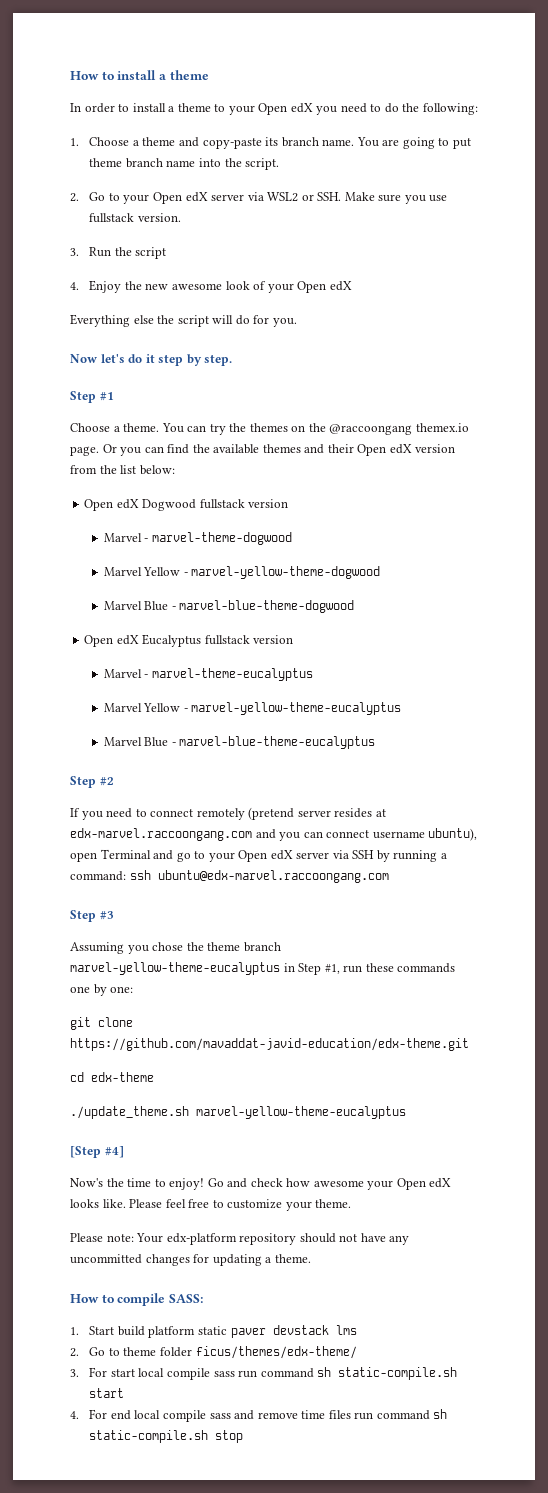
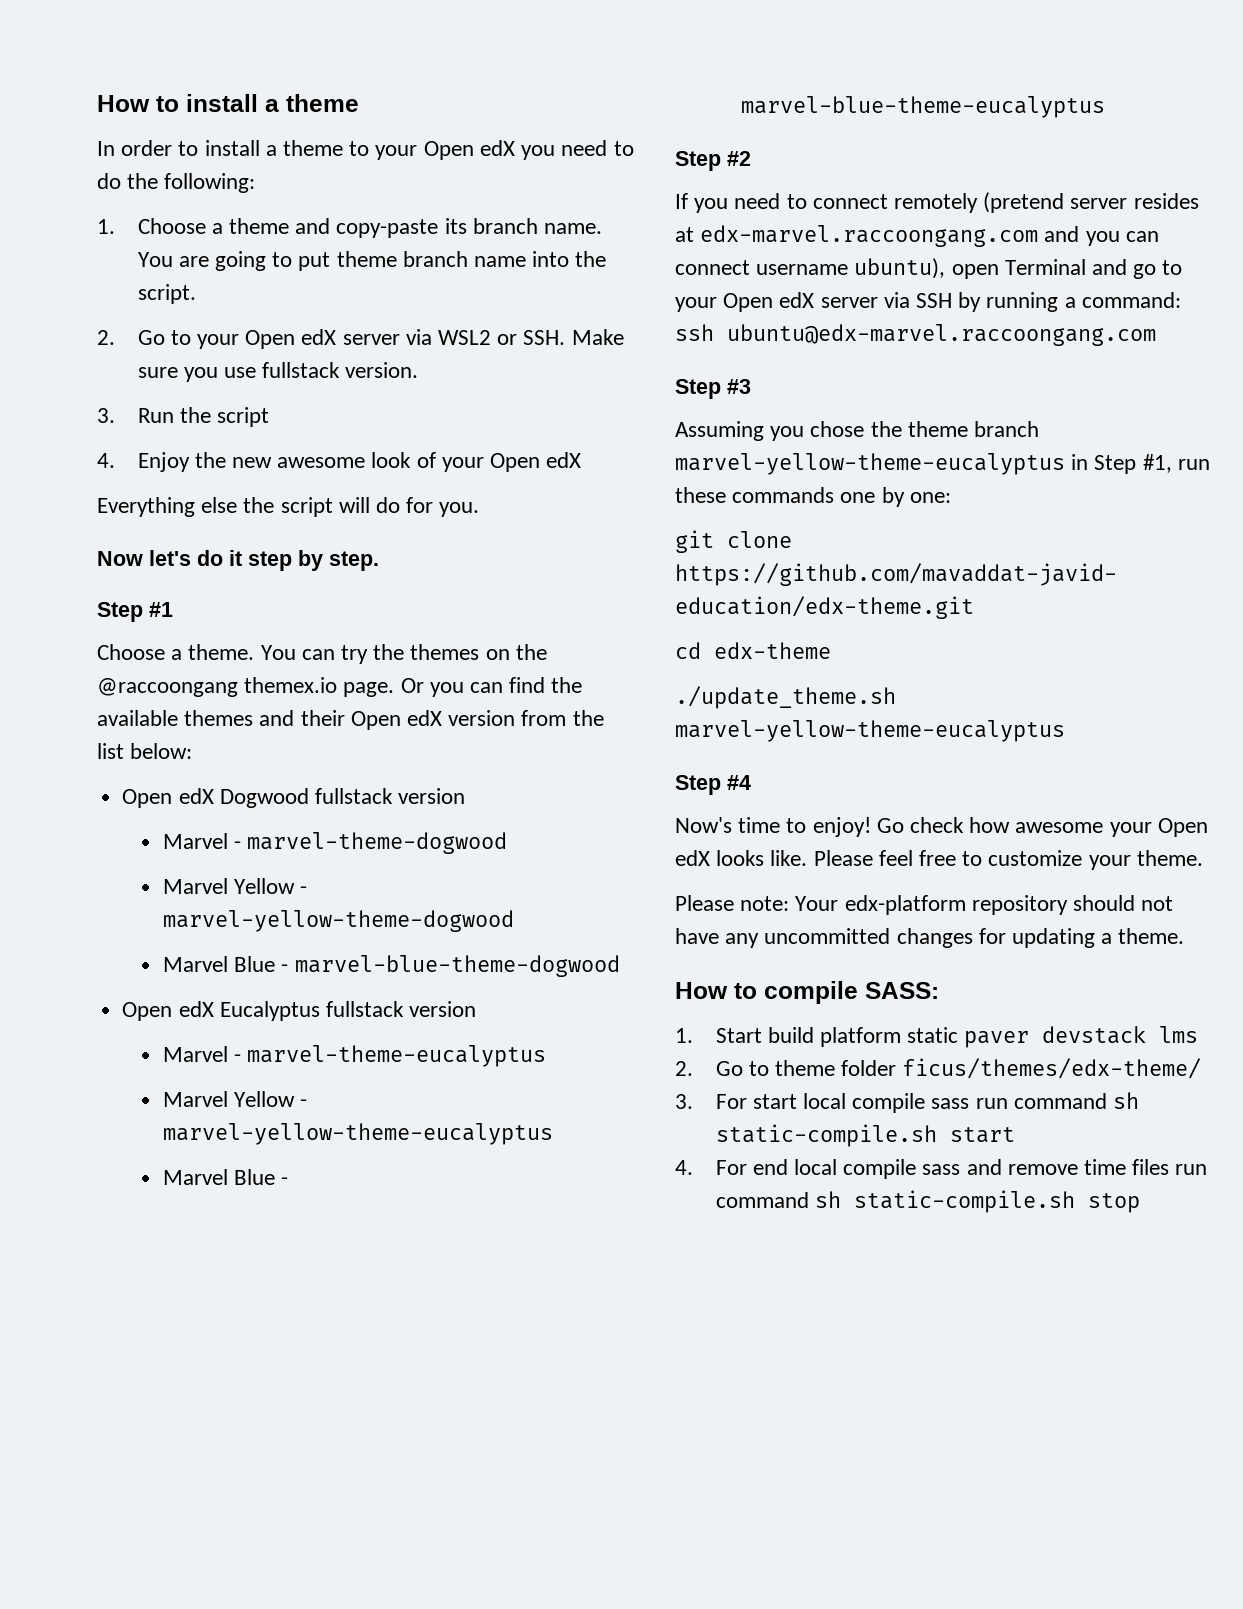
[70,1146,124,1158] [Step #4] -> [675,775,751,795] Step #4
[106,1178,124,1187] the -> (732, 825) none
[227,1178,248,1188] and -> (904, 825) none

